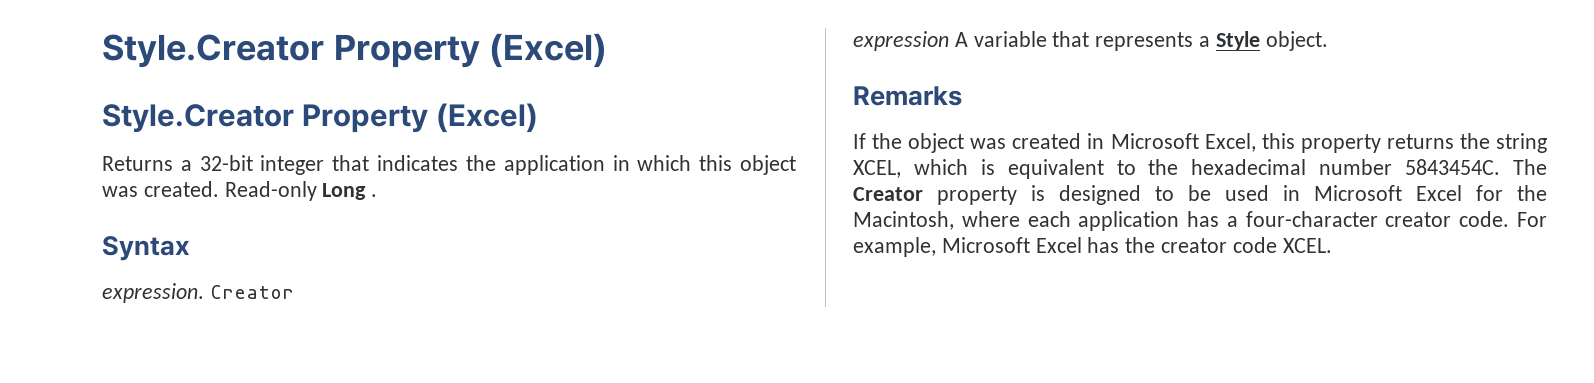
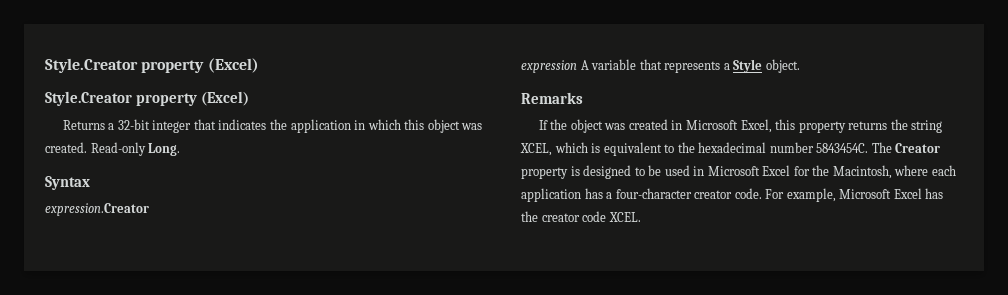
[102,34,480,68] Style.Creator Property -> [45,58,205,73] Style.Creator property
[302,104,429,133] Property -> [136,93,198,106] property
[322,183,378,200] Long . -> [148,143,181,156] Long.
[102,283,294,303] expression. Creator -> [45,203,149,216] expression.Creator

